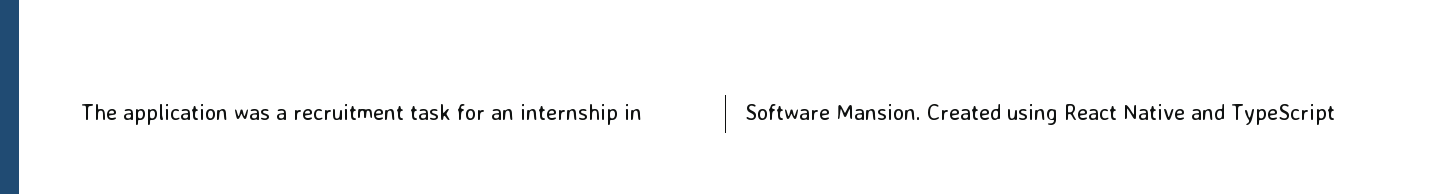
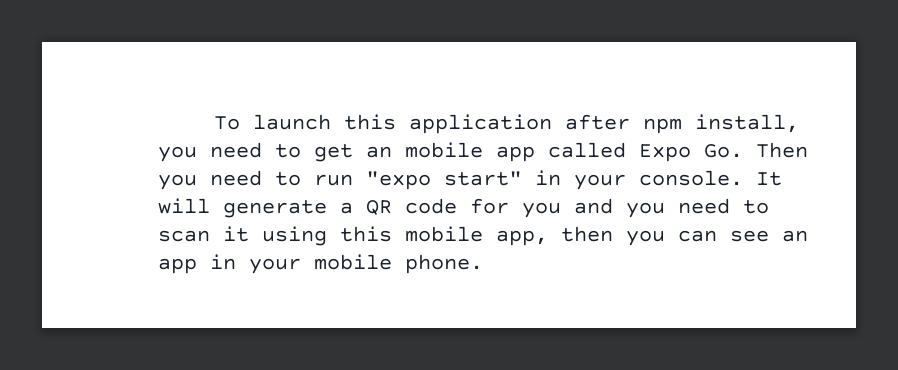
[81,104,1335,125] The application was a recruitment task for an internship in Software Mansion. Created using React Native and TypeScript -> [214,114,800,134] [158,142,808,162] [158,170,782,190] [158,198,769,218] [158,226,808,246] [158,254,483,274] To launch this application after npm install, you need to get an mobile app called Expo Go. Then you need to run "expo start" in your console. It will generate a QR code for you and you need to scan it using this mobile app, then you can see an app in your mobile phone.

